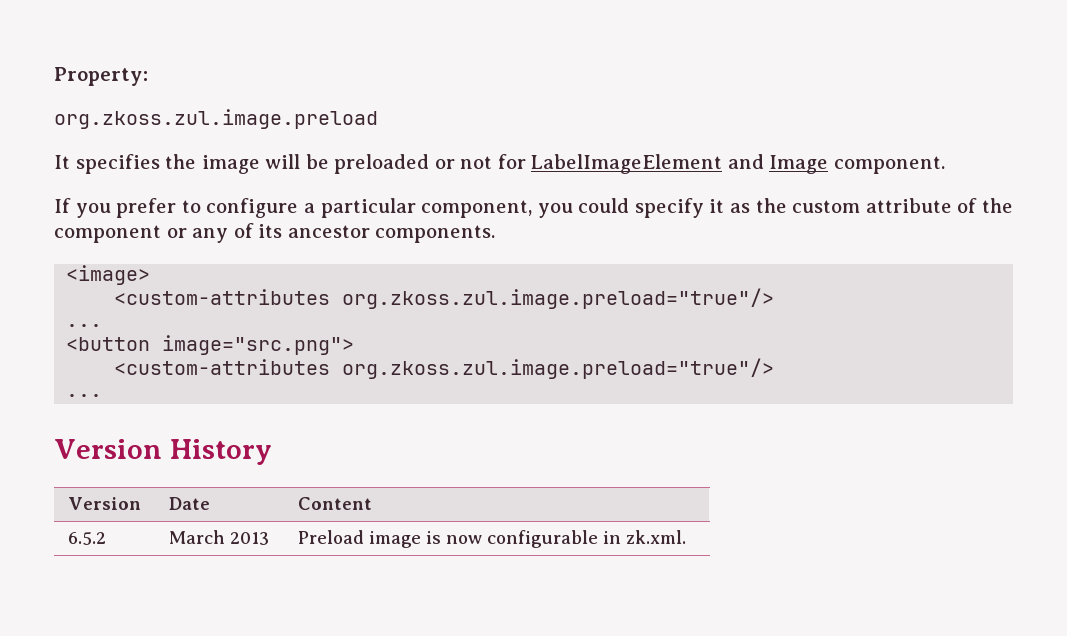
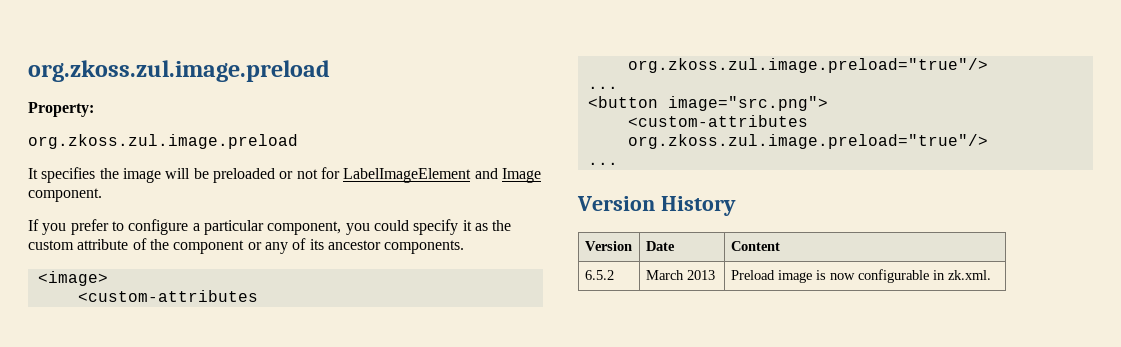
(54, 76) none -> [28,60,330,82] org.zkoss.zul.image.preload //

